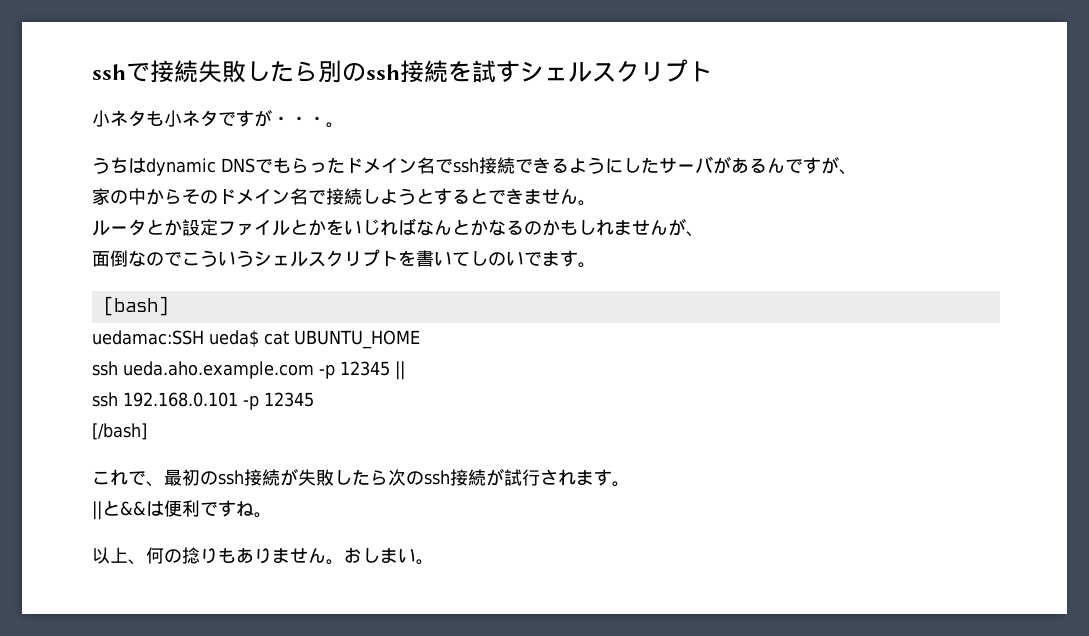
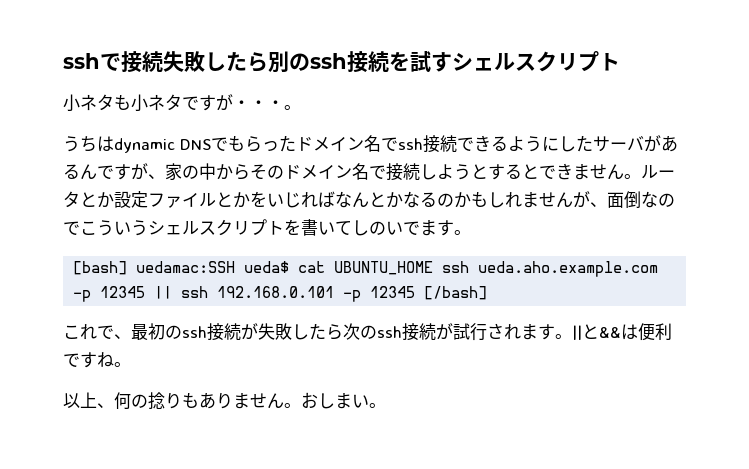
(857, 172) // -> (165, 176) none
(596, 203) // -> (641, 176) none
(704, 234) // -> (607, 204) none
(169, 306) // -> (128, 268) none
(420, 339) // -> (434, 268) none
(405, 370) // -> (173, 292) none
(314, 399) // -> (416, 292) none
(630, 484) // -> (572, 336) none

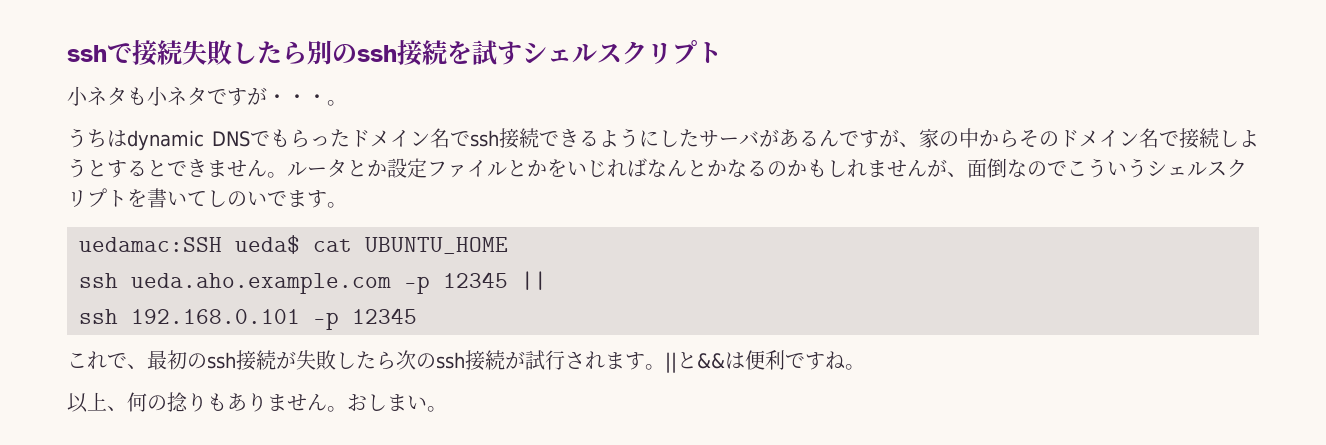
[73,261,128,275] [bash] -> (347, 205) none
(434, 268) none -> (508, 245) //
(173, 292) none -> (547, 280) //
[424,286,488,300] [/bash] -> (417, 316) none

